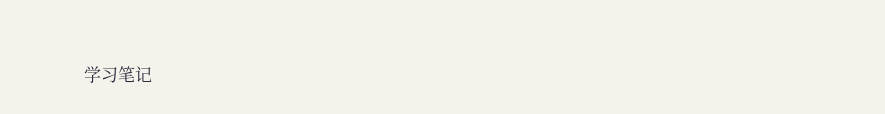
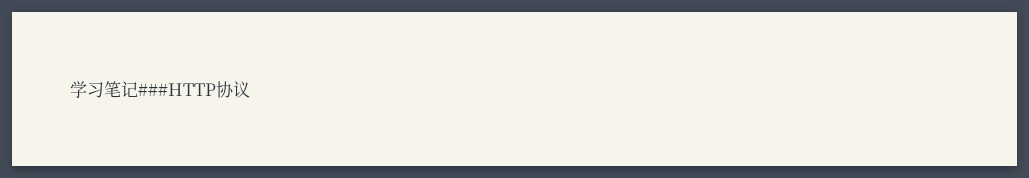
(152, 74) none -> [138,81,250,98] ###HTTP协议

